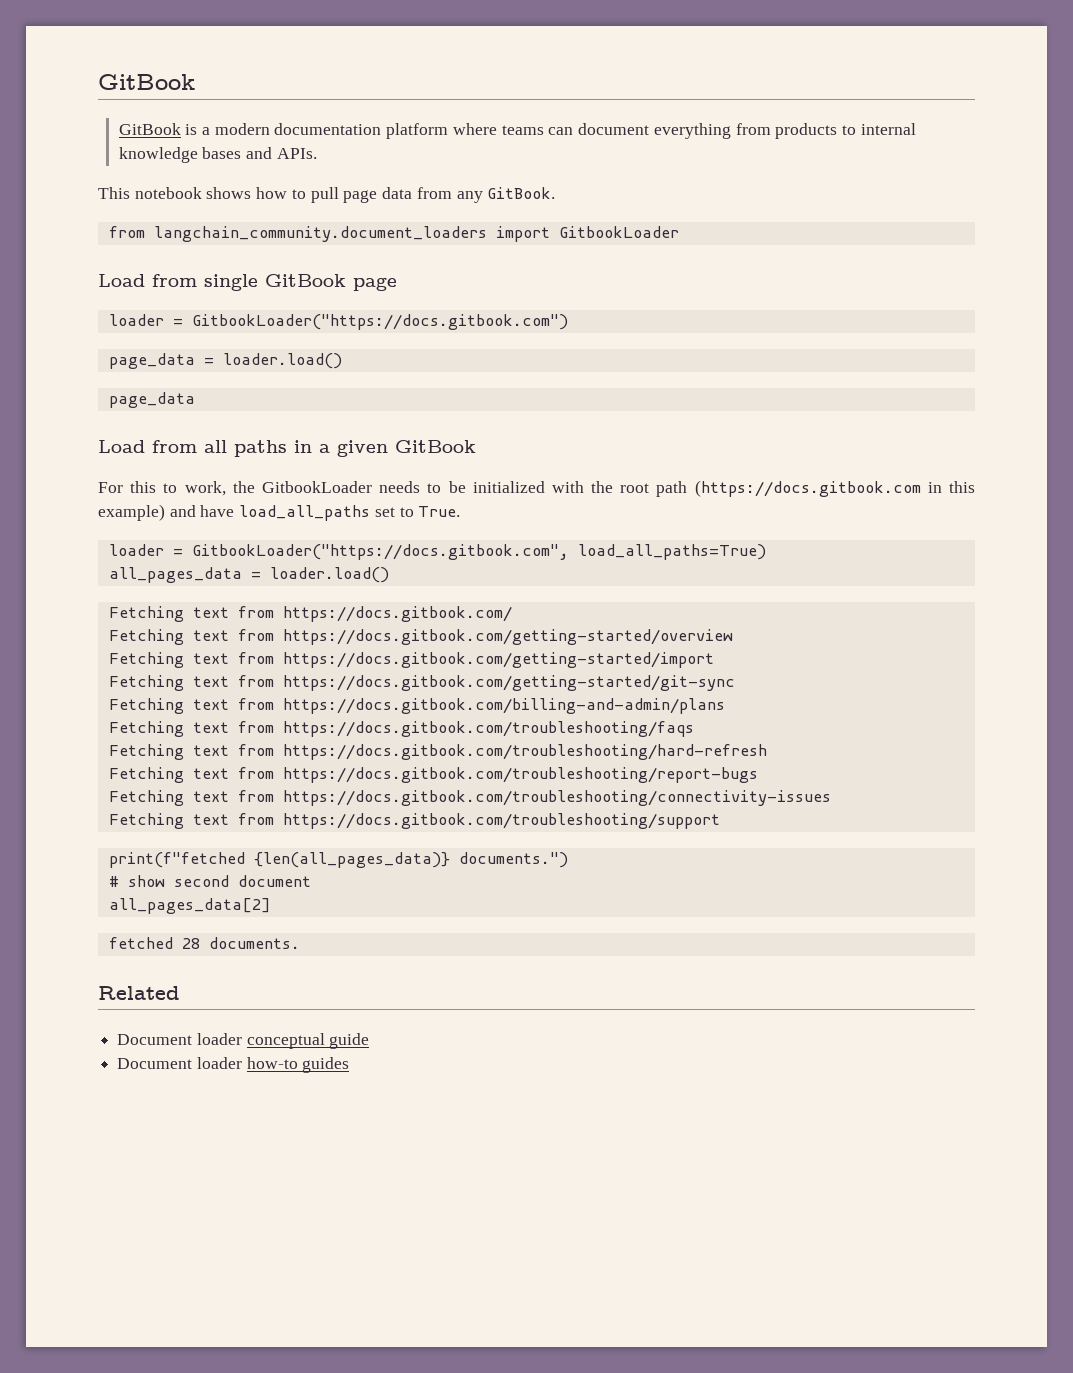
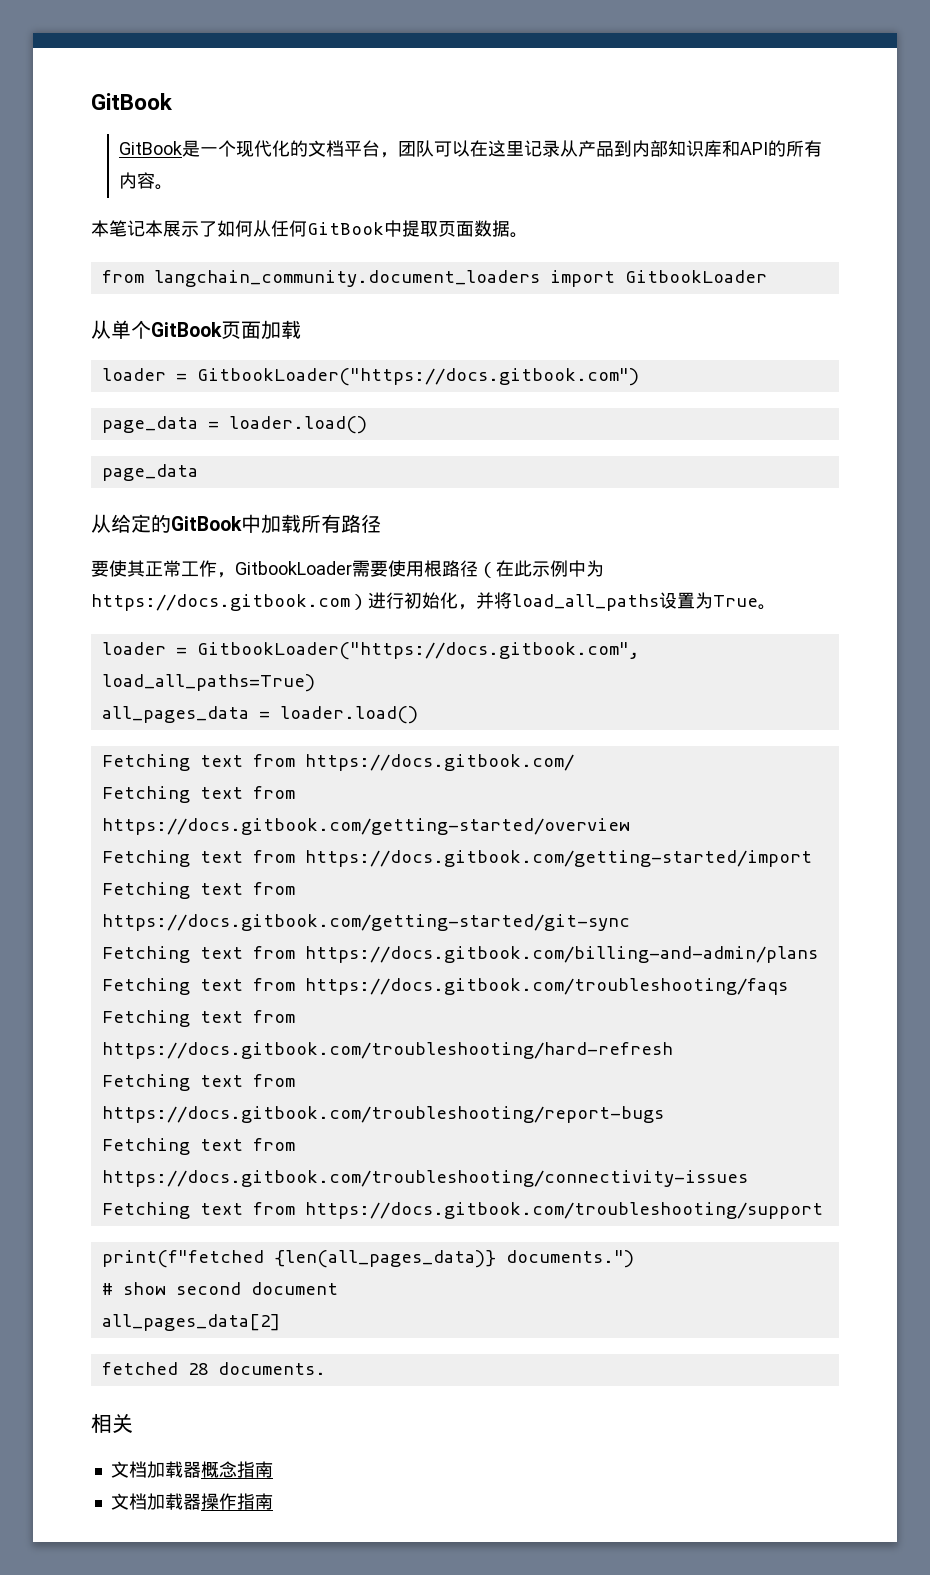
[185,123,916,139] [118,147,317,163] [98,187,556,203] is a modern documentation platform where teams can document everything from products to internal knowledge bases and APIs. // This notebook shows how to pull page data from any GitBook. -> [182,140,823,158] [119,172,174,190] [91,220,528,238] 是一个现代化的文档平台，团队可以在这里记录从产品到内部知识库和API的所有内容。 // 本笔记本展示了如何从任何GitBook中提取页面数据。
[98,274,397,291] Load from single GitBook page -> [91,320,301,340] 从单个GitBook页面加载
[98,440,476,457] [98,480,975,497] [98,504,461,521] Load from all paths in a given GitBook // For this to work, the GitbookLoader needs to be initialized with the root path (https://docs.gitbook.com in this example) and have load_all_paths set to True. -> [91,514,381,534] [91,560,604,578] [91,592,776,611] 从给定的GitBook中加载所有路径 // 要使其正常工作，GitbookLoader需要使用根路径（在此示例中为https://docs.gitbook.com）进行初始化，并将load_all_paths设置为True。
[98,986,180,1000] [117,1033,370,1049] [117,1057,350,1073] Related // Document loader conceptual guide // Document loader how-to guides -> [91,1413,133,1433] [110,1461,273,1478] [110,1493,273,1510] 相关 // 文档加载器概念指南 // 文档加载器操作指南

